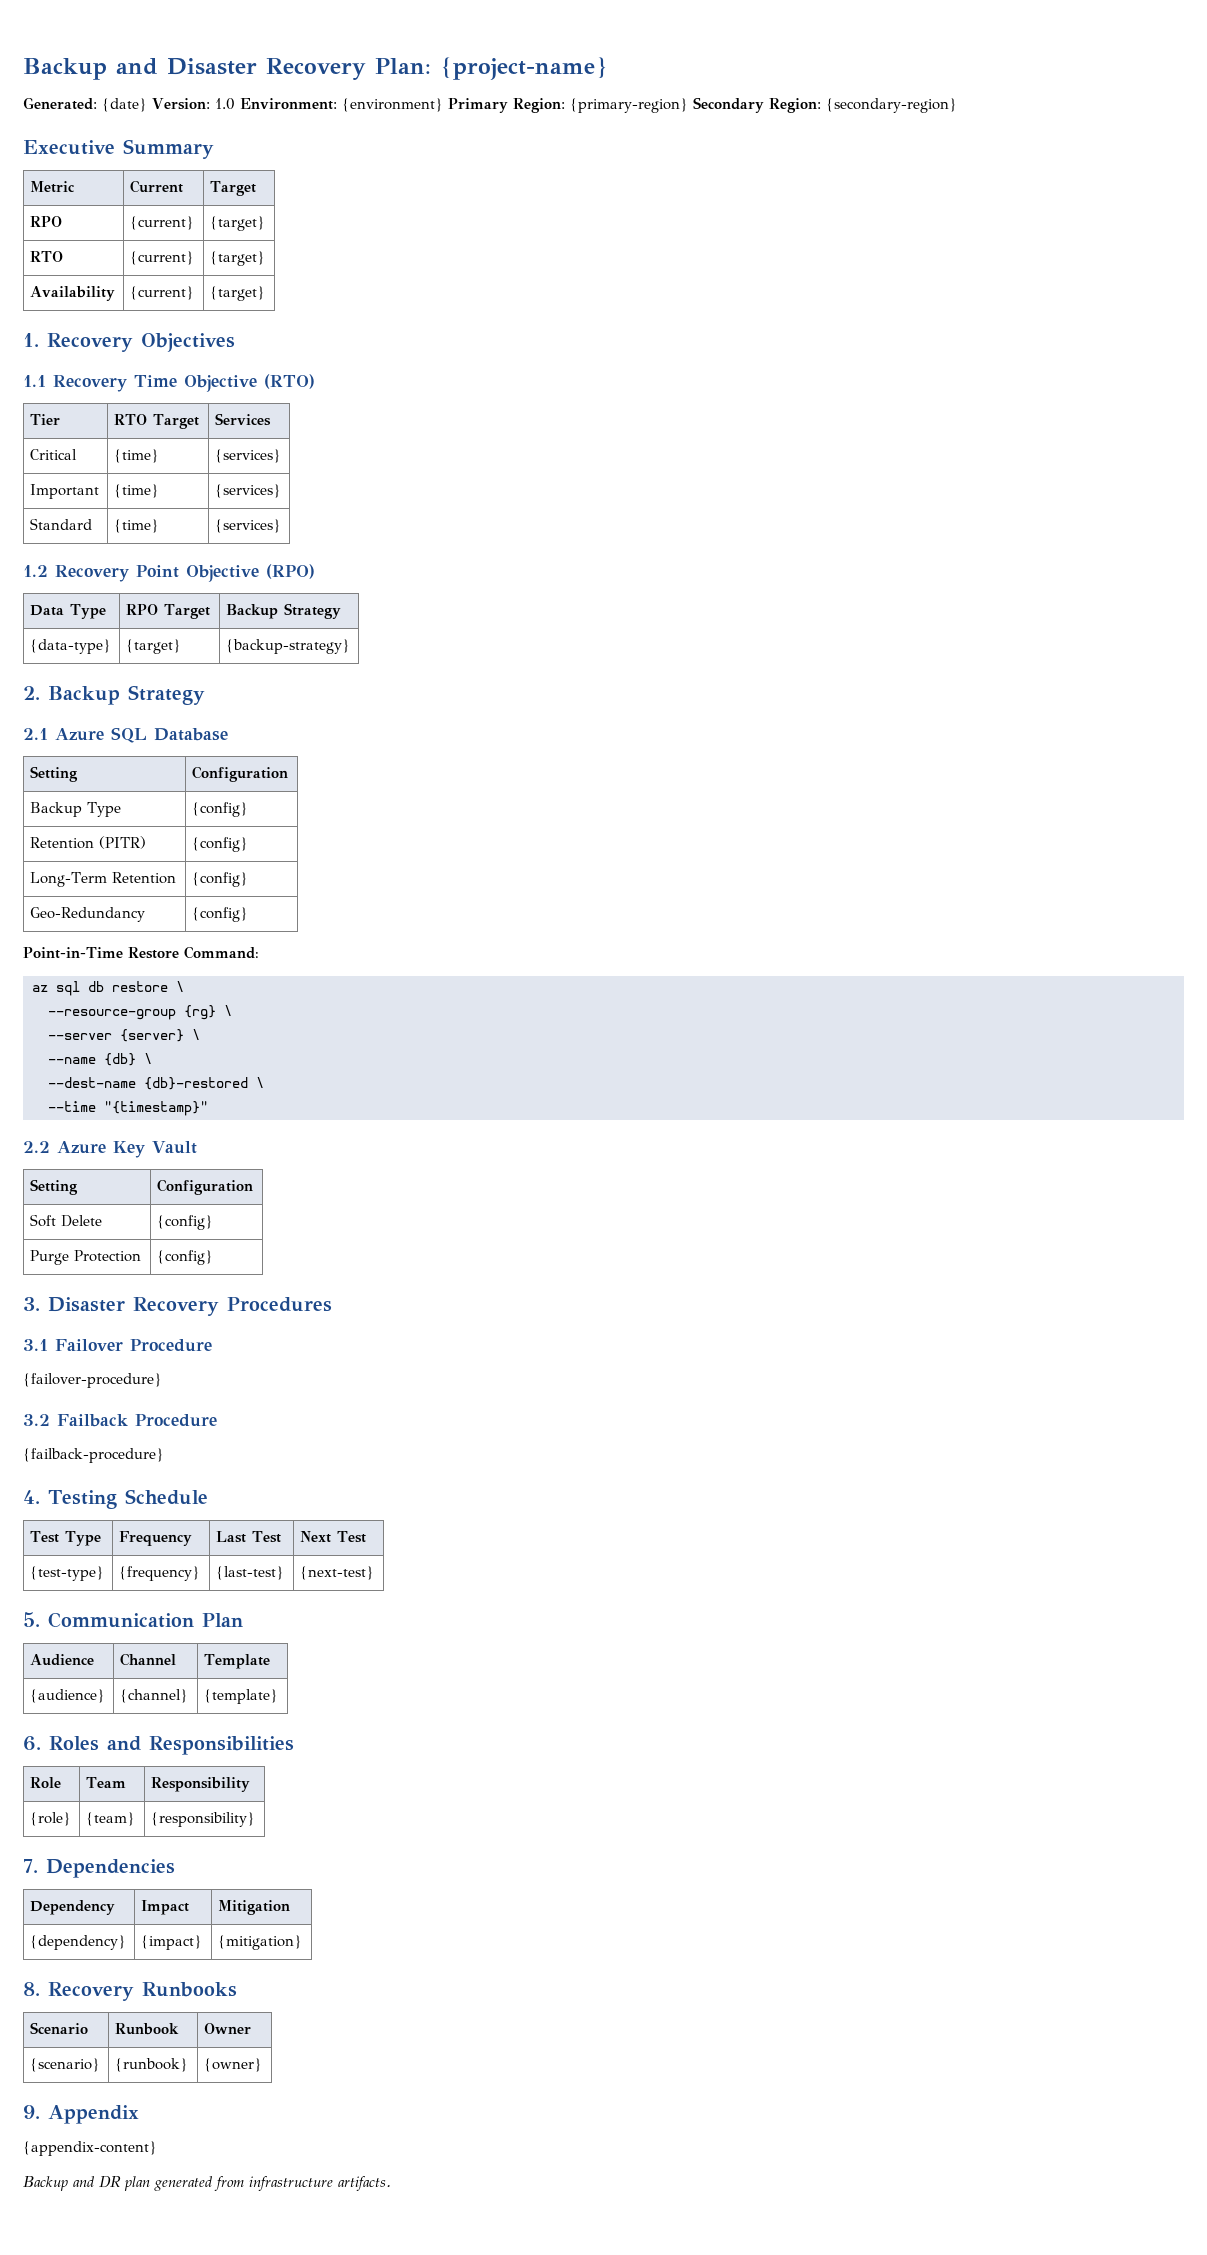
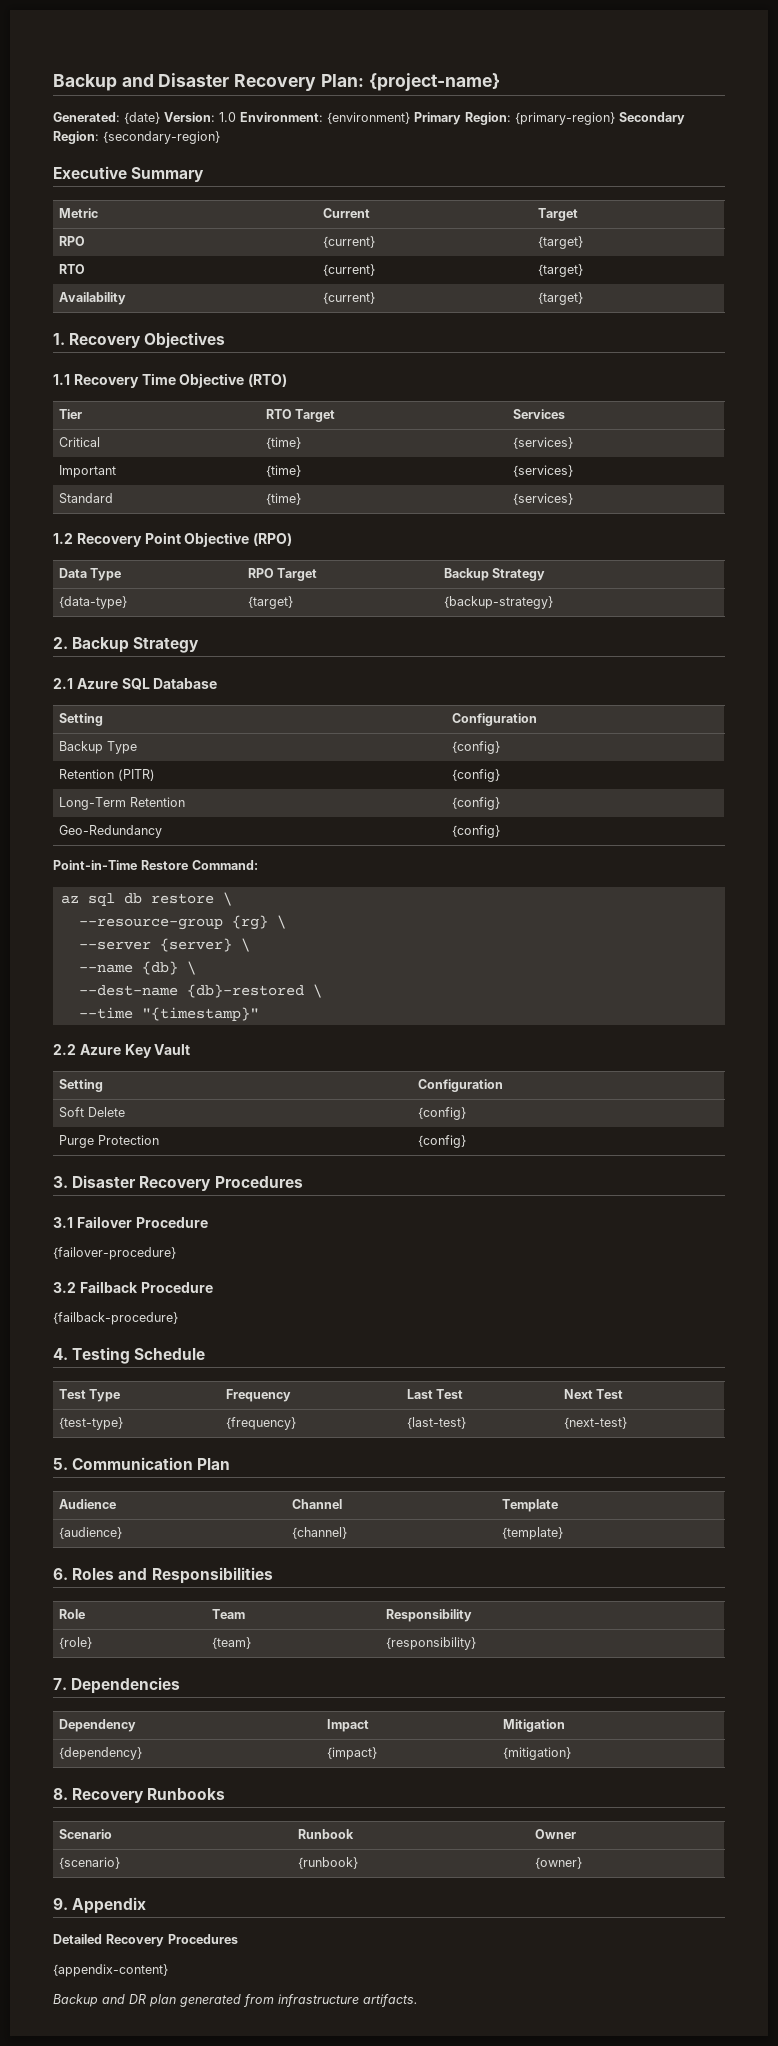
(139, 2114) none -> [53,1934,238,1947] // Detailed Recovery Procedures

